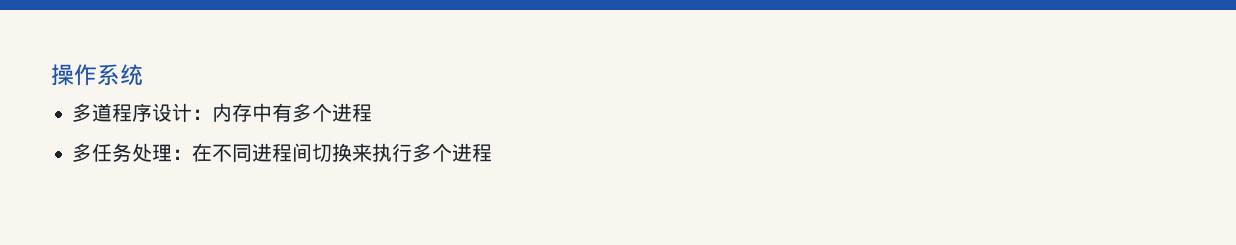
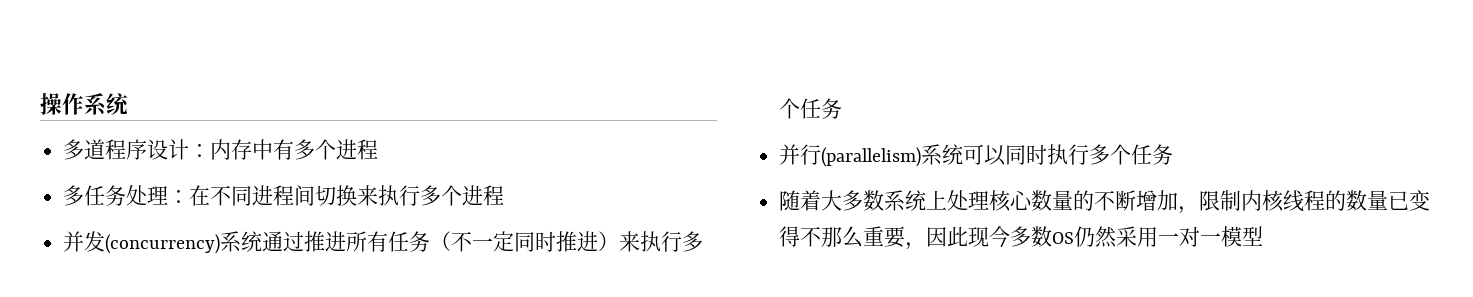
(493, 152) none -> [63,231,704,254] [779,98,843,119] [779,144,1174,167] [779,190,1431,214] [779,226,1264,250] // 并发(concurrency)系统通过推进所有任务（不一定同时推进）来执行多个任务 // 并行(parallelism)系统可以同时执行多个任务 // 随着大多数系统上处理核心数量的不断增加，限制内核线程的数量已变得不那么重要，因此现今多数OS仍然采用一对一模型

